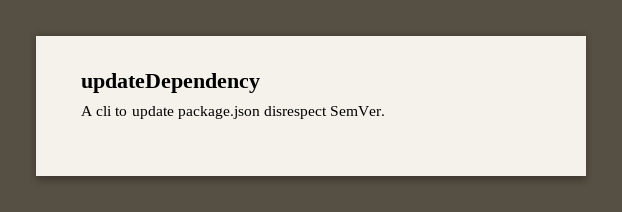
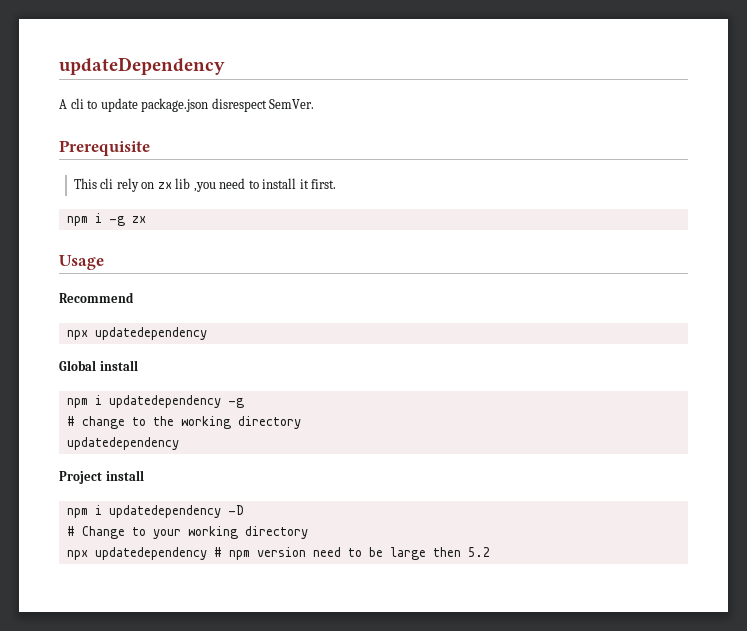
(386, 111) none -> [59,140,150,156] [73,178,337,192] [66,213,146,226] [59,255,104,270] [59,292,134,303] [66,327,207,340] [59,360,138,371] [66,395,244,408] [66,416,301,429] [66,437,179,450] [59,470,144,484] [66,505,244,518] [66,526,308,539] [66,547,490,560] // Prerequisite // This cli rely on zx lib ,you need to install it first. // npm i -g zx // Usage // Recommend // npx updatedependency // Global install // npm i updatedependency -g // # change to the working directory // updatedependency // Project install // npm i updatedependency -D // # Change to your working directory // npx updatedependency # npm version need to be large then 5.2

